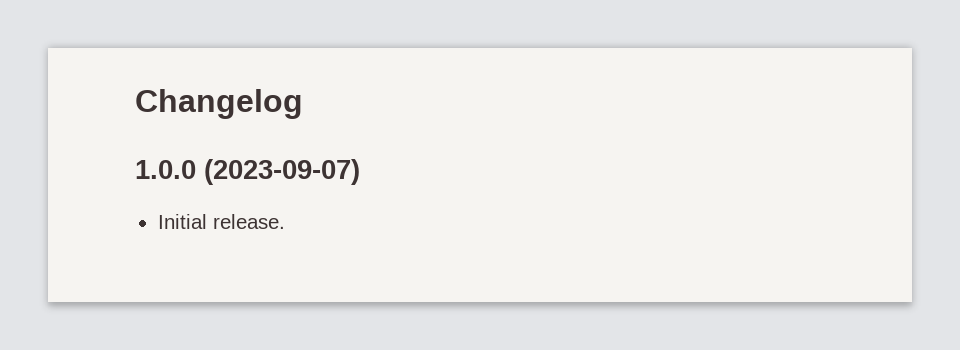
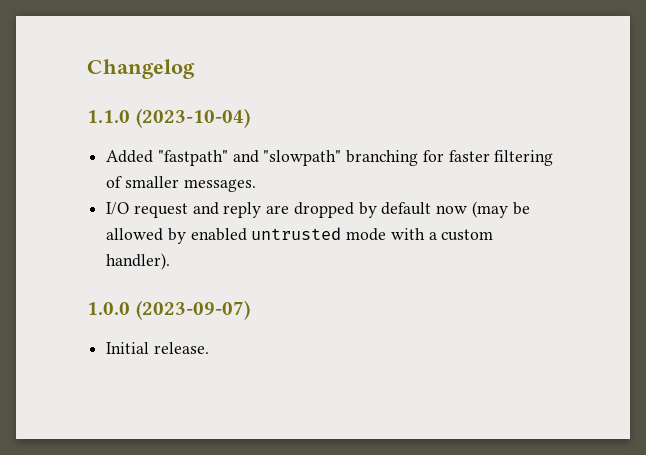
(303, 104) none -> [87,108,250,128] [106,150,554,166] [106,176,256,192] [106,201,530,218] [106,227,494,244] [106,253,171,270] // 1.1.0 (2023-10-04) // Added "fastpath" and "slowpath" branching for faster filtering of smaller messages. // I/O request and reply are dropped by default now (may be allowed by enabled untrusted mode with a custom handler).

